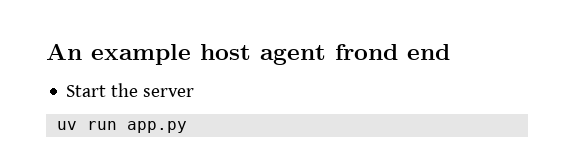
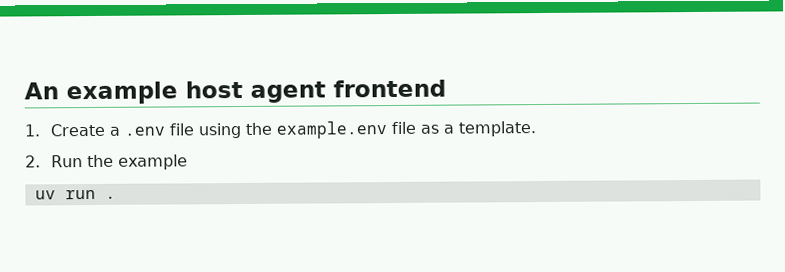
[335,44,450,60] [66,83,195,97] frond end // Start the server -> [333,79,446,98] [24,121,538,139] [25,154,189,170] frontend // 1. Create a .env file using the example.env file as a template. // 2. Run the example
[127,121,188,133] app.py -> [104,195,116,199] .

